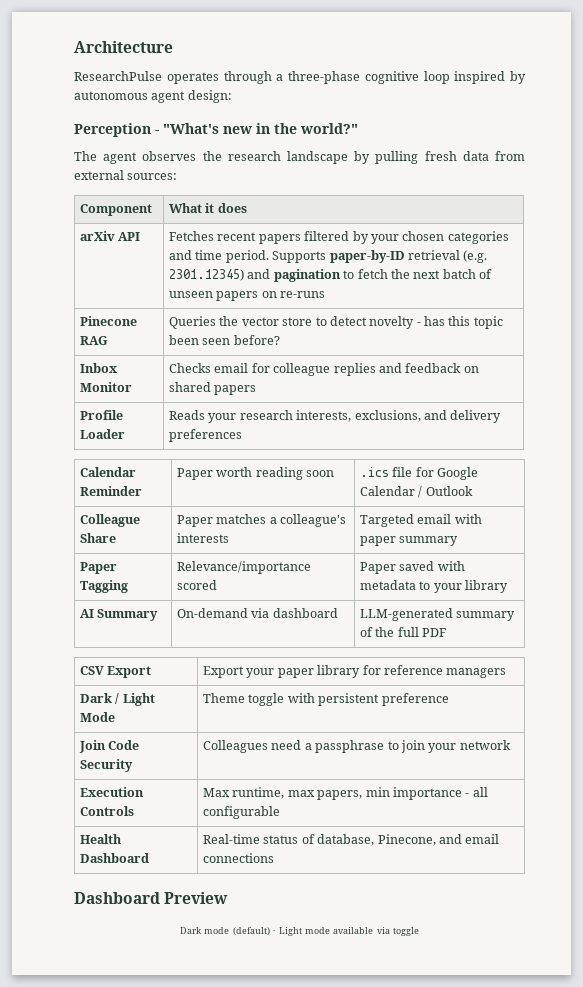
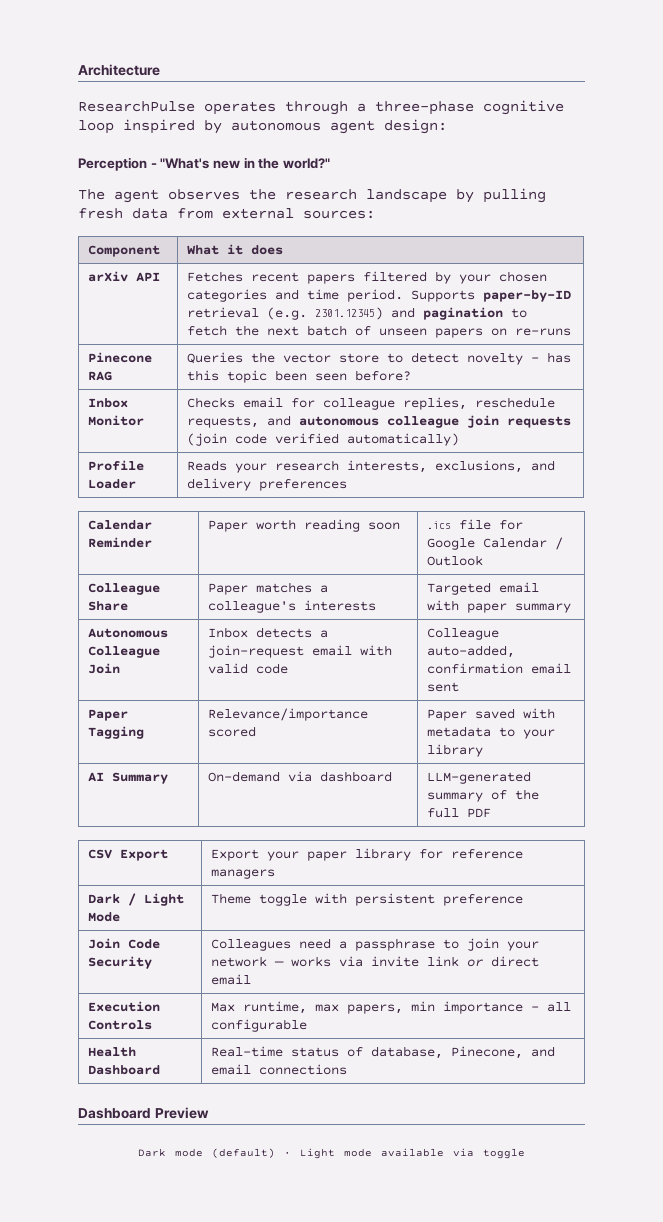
[333,363,479,376] [169,382,257,395] replies and feedback on shared papers -> [403,397,556,410] [187,415,572,428] [187,433,460,446] replies, reschedule requests, and autonomous colleague join requests (join code verified automatically)
(459, 541) none -> [88,628,169,638] [88,646,161,658] [88,663,121,674] [208,627,329,638] [208,645,393,658] [208,663,289,674] [427,628,500,640] [427,645,516,658] [427,663,572,674] [427,682,460,692] // Autonomous Colleague Join | Inbox detects a join-request email with valid code | Colleague auto-added, confirmation email sent
(511, 745) none -> [274,956,540,967] [211,974,252,985] — works via invite link or direct email

